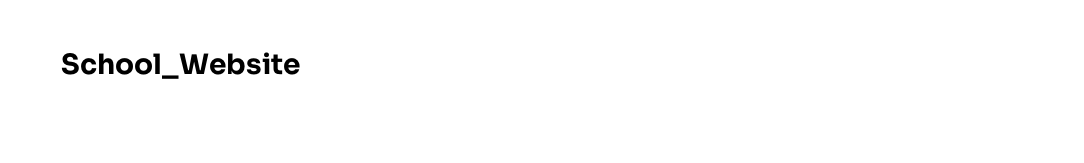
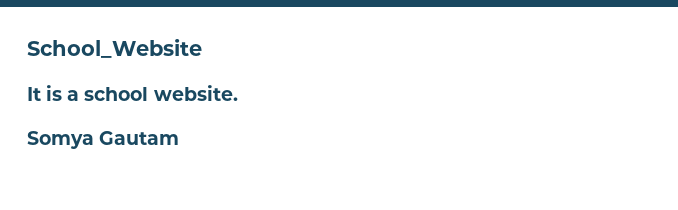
(300, 65) none -> [27,85,238,101] [27,131,180,149] // It is a school website. // Somya Gautam

